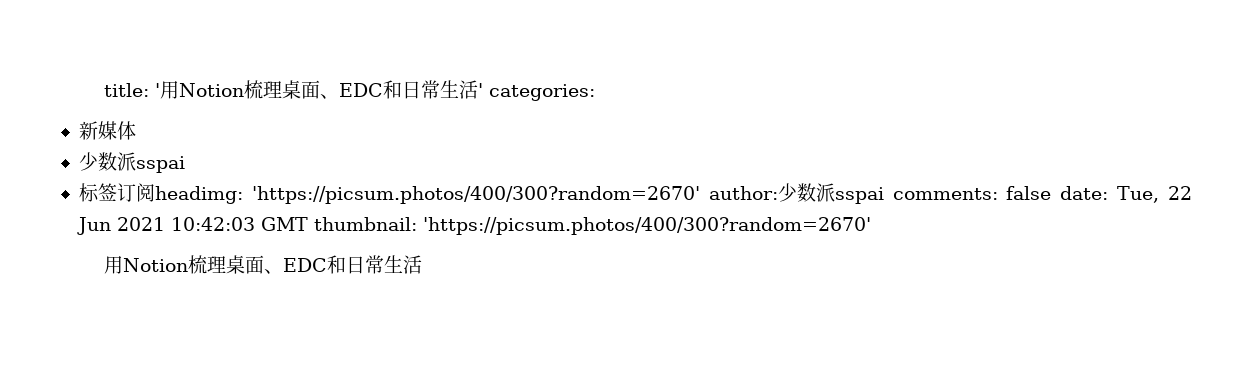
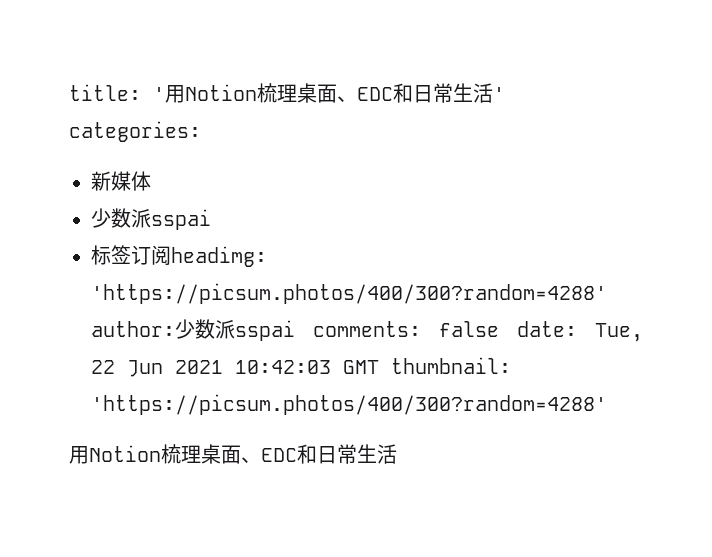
[251,186,700,204] 'https://picsum.photos/400/300?random=2670' -> [91,283,607,304] 'https://picsum.photos/400/300?random=4288'
[422,217,871,235] 'https://picsum.photos/400/300?random=2670' -> [91,394,607,415] 'https://picsum.photos/400/300?random=4288'

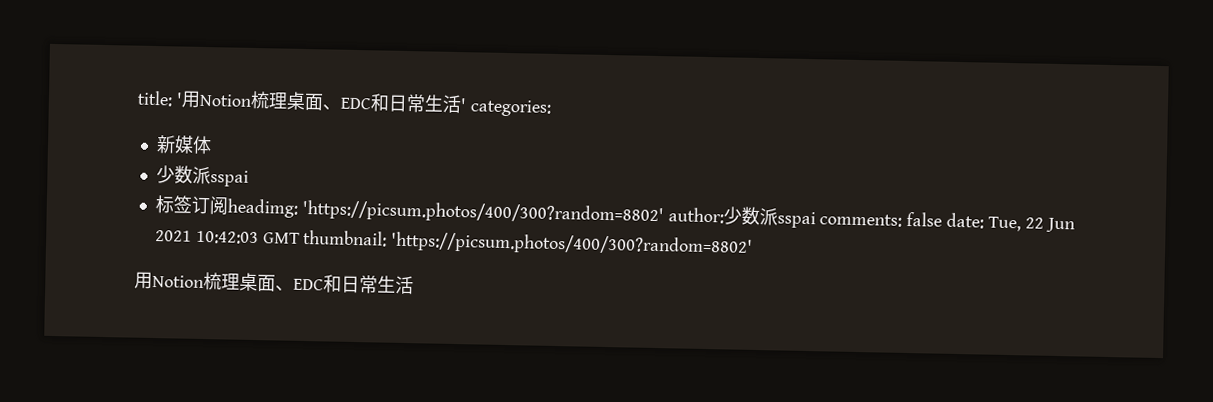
[91,283,607,304] 'https://picsum.photos/400/300?random=4288' -> [301,199,664,226] 'https://picsum.photos/400/300?random=8802'
[91,394,607,415] 'https://picsum.photos/400/300?random=4288' -> [390,231,754,257] 'https://picsum.photos/400/300?random=8802'

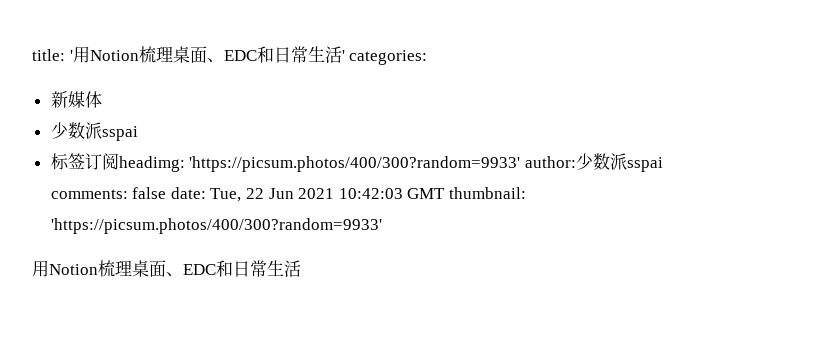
[301,199,664,226] 'https://picsum.photos/400/300?random=8802' -> [189,156,521,172] 'https://picsum.photos/400/300?random=9933'
[390,231,754,257] 'https://picsum.photos/400/300?random=8802' -> [50,218,382,234] 'https://picsum.photos/400/300?random=9933'

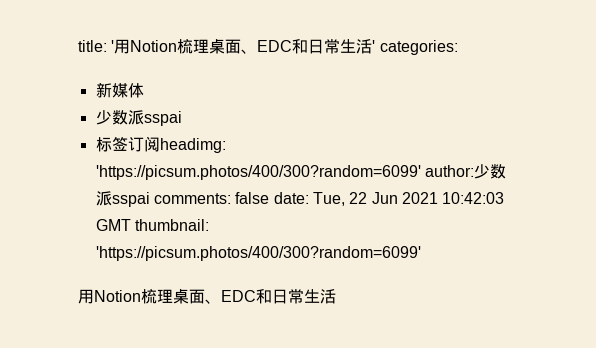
[189,156,521,172] 'https://picsum.photos/400/300?random=9933' -> [95,165,421,180] 'https://picsum.photos/400/300?random=6099'
[50,218,382,234] 'https://picsum.photos/400/300?random=9933' -> [95,246,421,261] 'https://picsum.photos/400/300?random=6099'

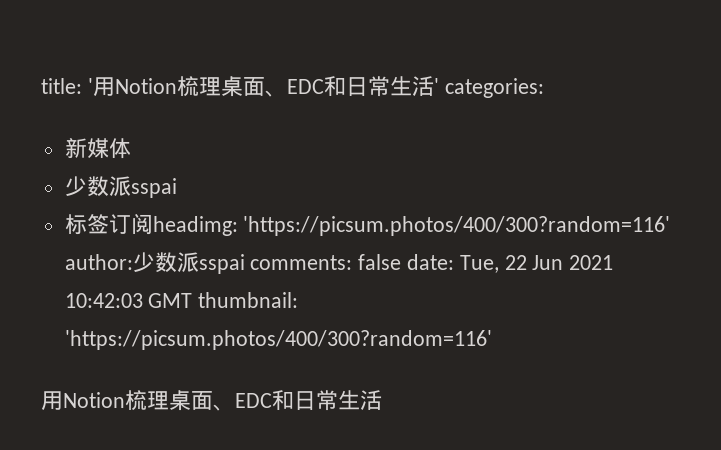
[95,165,421,180] 'https://picsum.photos/400/300?random=6099' -> [243,216,671,236] 'https://picsum.photos/400/300?random=116'
[95,246,421,261] 'https://picsum.photos/400/300?random=6099' -> [64,330,492,350] 'https://picsum.photos/400/300?random=116'

